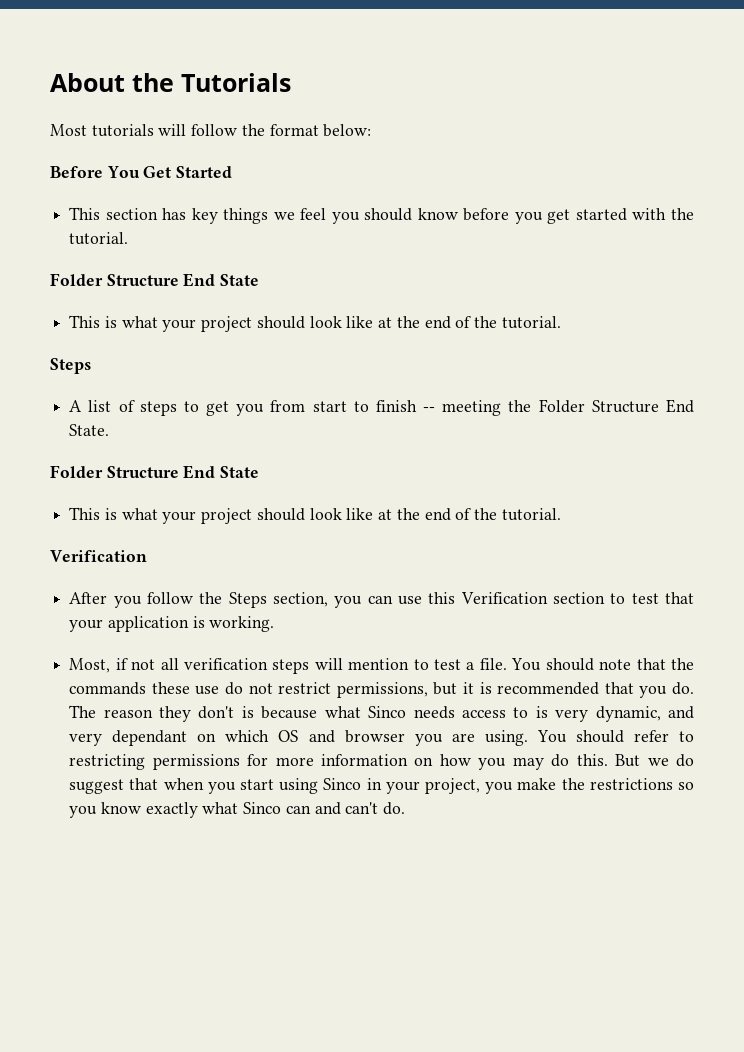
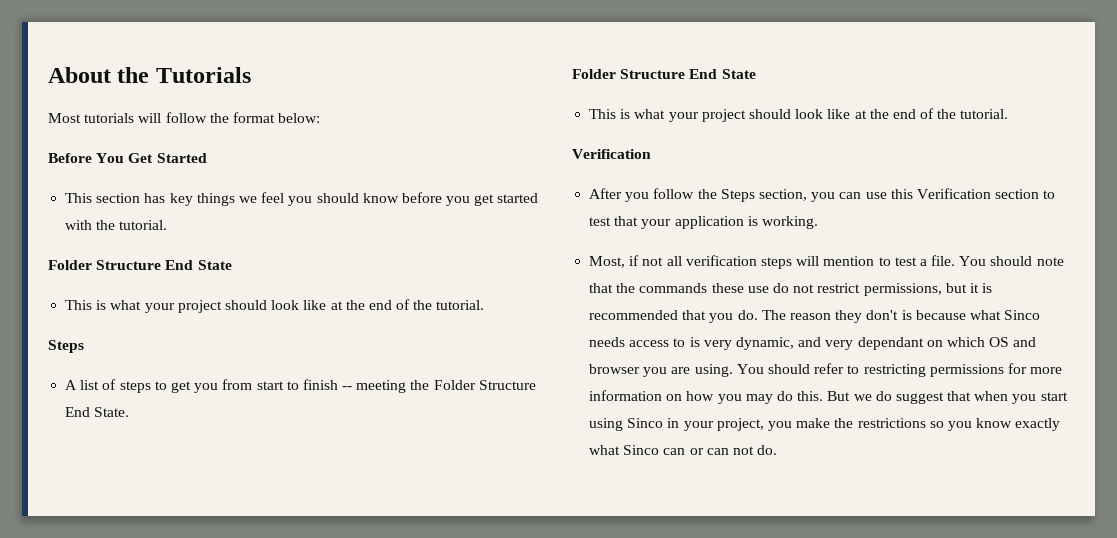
[314,802,379,815] and can't -> [689,446,754,455] or can not

